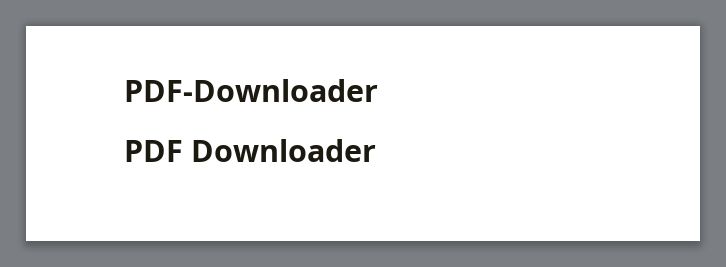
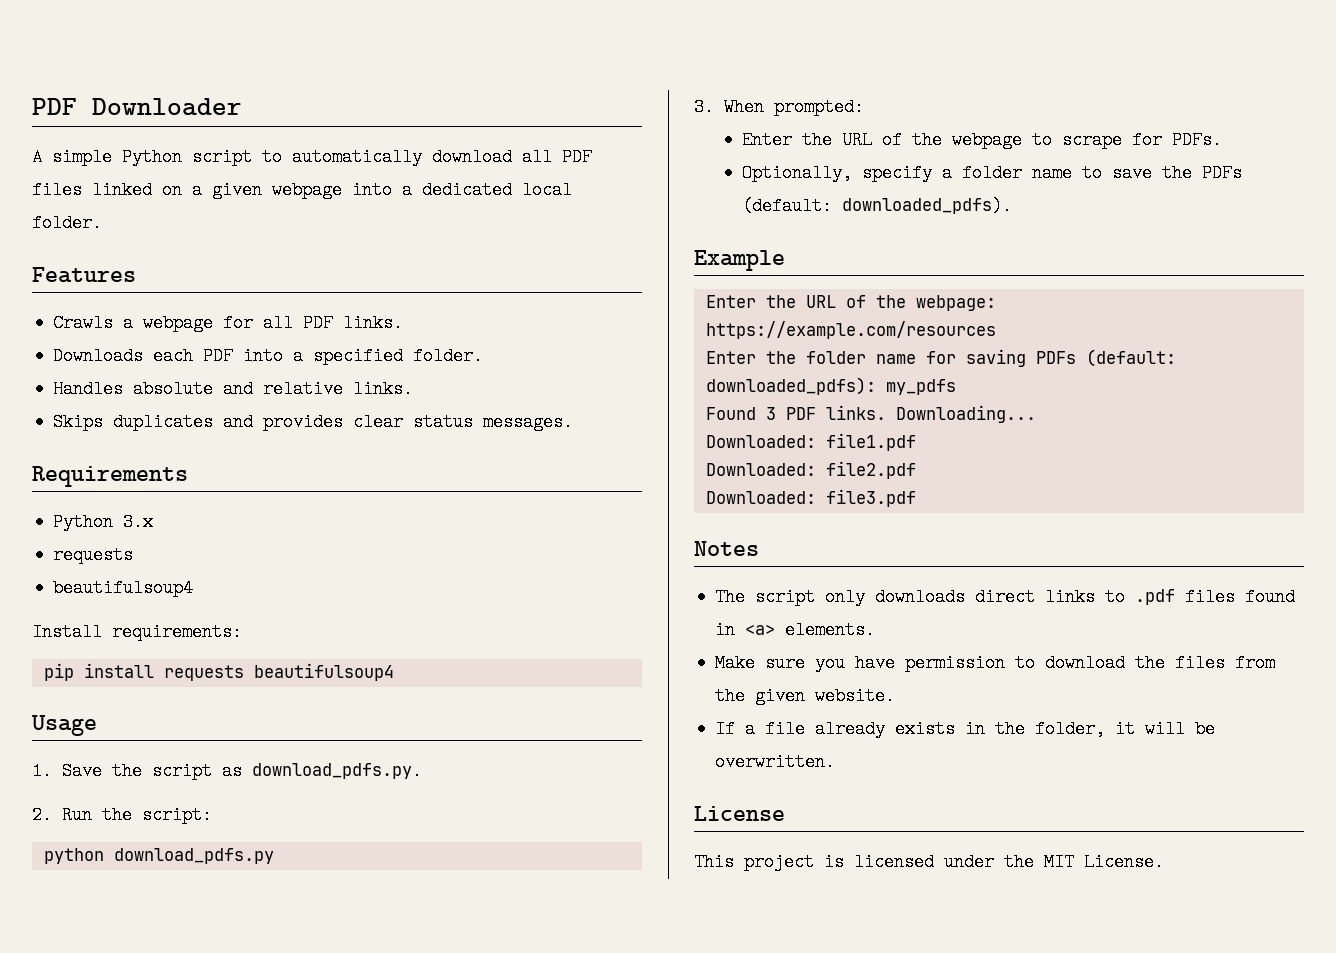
[124,79,378,102] PDF-Downloader // -> (32, 106) none
(377, 150) none -> [32,148,592,166] [32,181,572,199] [32,214,102,232] [32,267,136,283] [53,314,404,332] [53,347,484,365] [53,380,414,398] [53,413,574,431] [32,466,188,487] [53,513,154,531] [53,546,134,564] [53,579,194,597] [32,623,242,641] [43,663,394,681] [31,715,97,736] [32,762,422,780] [32,806,212,824] [43,848,274,864] [694,98,864,116] [742,131,1223,149] [742,164,1243,182] [742,197,1013,215] [694,250,785,271] [705,295,996,311] [705,321,996,339] [705,349,1176,367] [705,377,956,395] [705,405,1036,423] [705,433,916,451] [705,461,916,479] [705,489,916,507] [694,541,759,556] [715,588,1296,606] [715,621,876,639] [715,654,1276,672] [715,687,896,705] [715,720,1216,738] [715,753,836,771] [694,806,785,821] [694,853,1164,871] // A simple Python script to automatically download all PDF files linked on a given webpage into a dedicated local folder. // Features // Crawls a webpage for all PDF links. // Downloads each PDF into a specified folder. // Handles absolute and relative links. // Skips duplicates and provides clear status messages. // Requirements // Python 3.x // requests // beautifulsoup4 // Install requirements: // pip install requests beautifulsoup4 // Usage // 1. Save the script as download_pdfs.py. // 2. Run the script: // python download_pdfs.py // 3. When prompted: // Enter the URL of the webpage to scrape for PDFs. // Optionally, specify a folder name to save the PDFs (default: downloaded_pdfs). // Example // Enter the URL of the webpage: https://example.com/resources // Enter the folder name for saving PDFs (default: downloaded_pdfs): my_pdfs // Found 3 PDF links. Downloading... // Downloaded: file1.pdf // Downloaded: file2.pdf // Downloaded: file3.pdf // Notes // The script only downloads direct links to .pdf files found in <a> elements. // Make sure you have permission to download the files from the given website. // If a file already exists in the folder, it will be overwritten. // License // This project is licensed under the MIT License.

